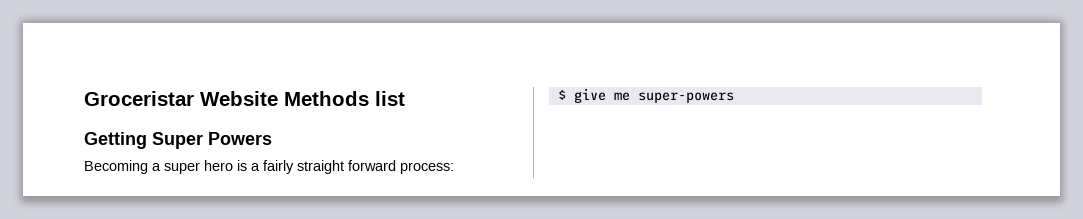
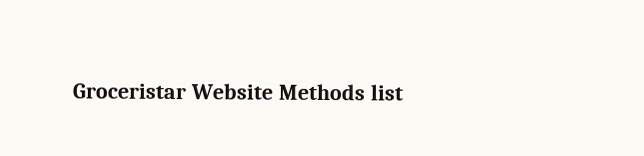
[84,132,272,149] [84,160,454,174] [557,88,734,103] // Getting Super Powers // Becoming a super hero is a fairly straight forward process: // $ give me super-powers -> (403, 92) none

